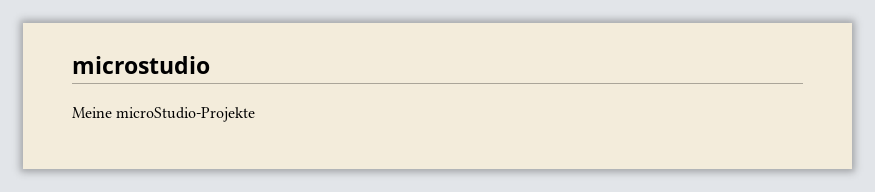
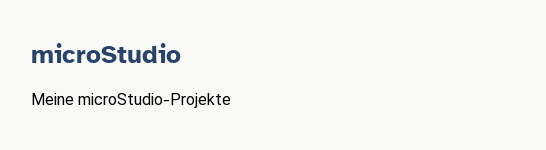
[72,56,210,74] microstudio -> [31,43,181,63] microStudio

